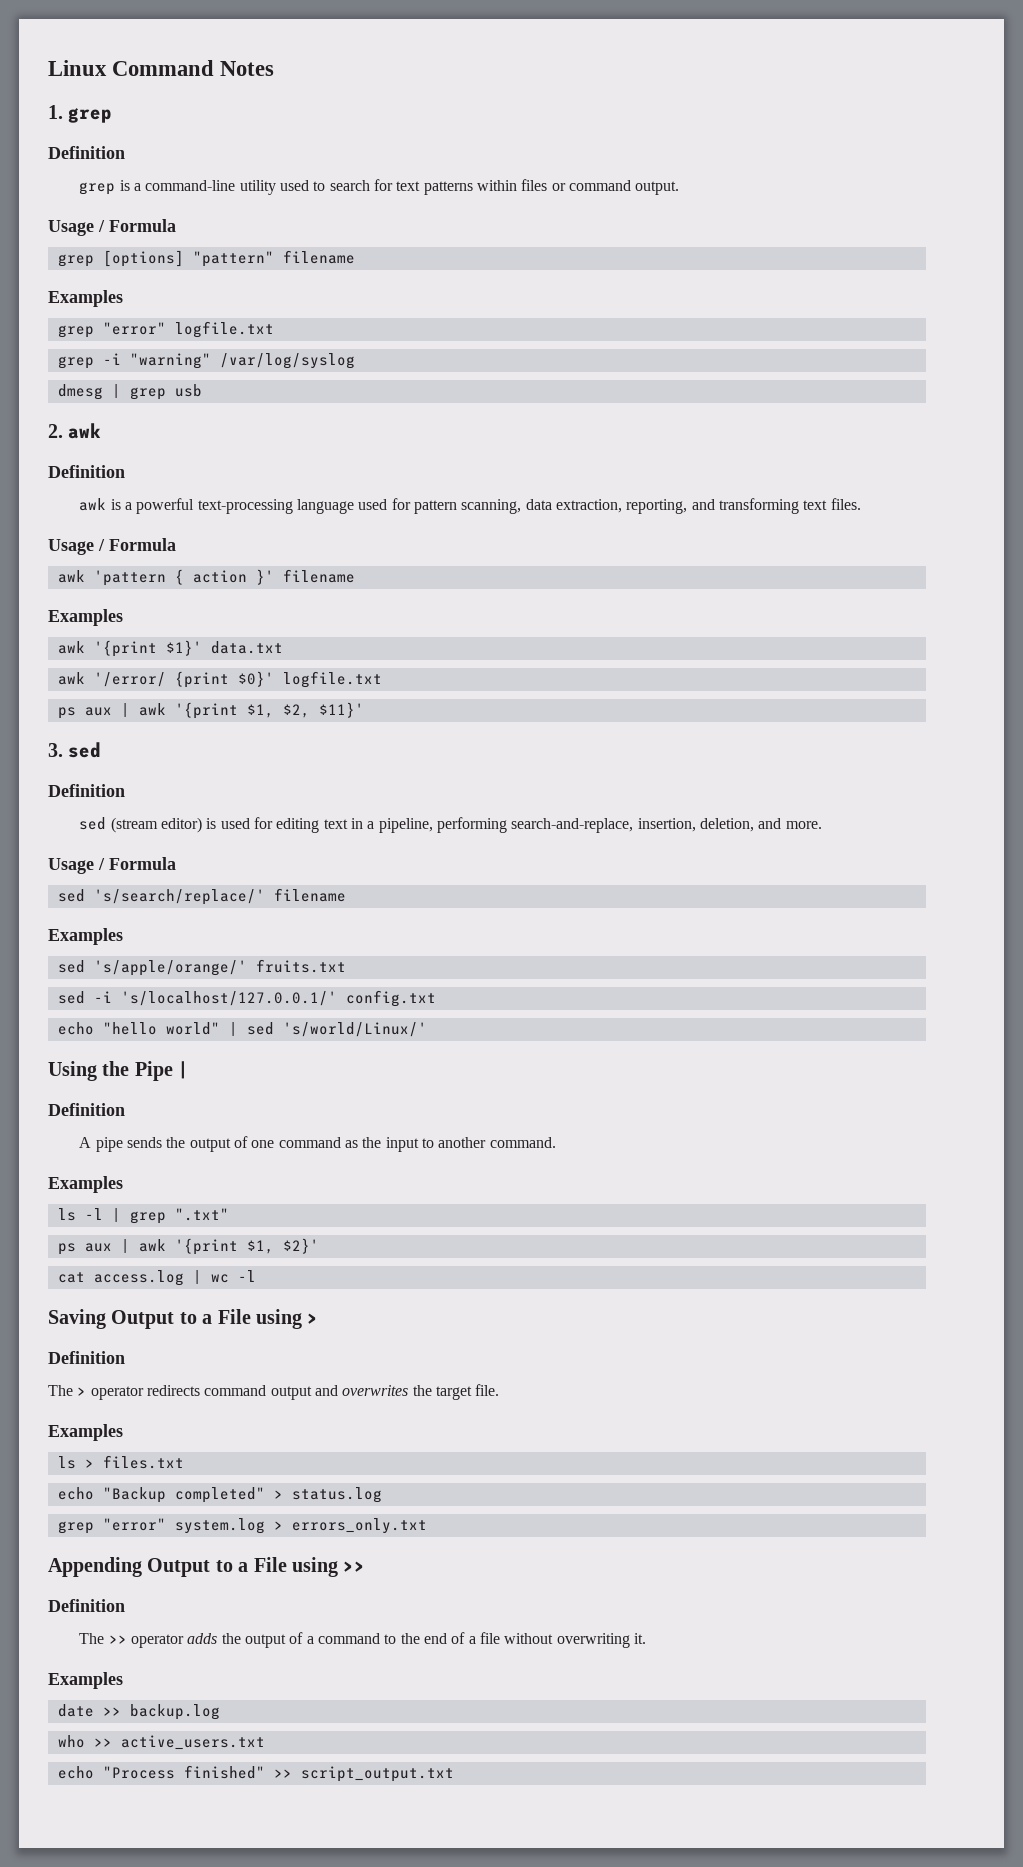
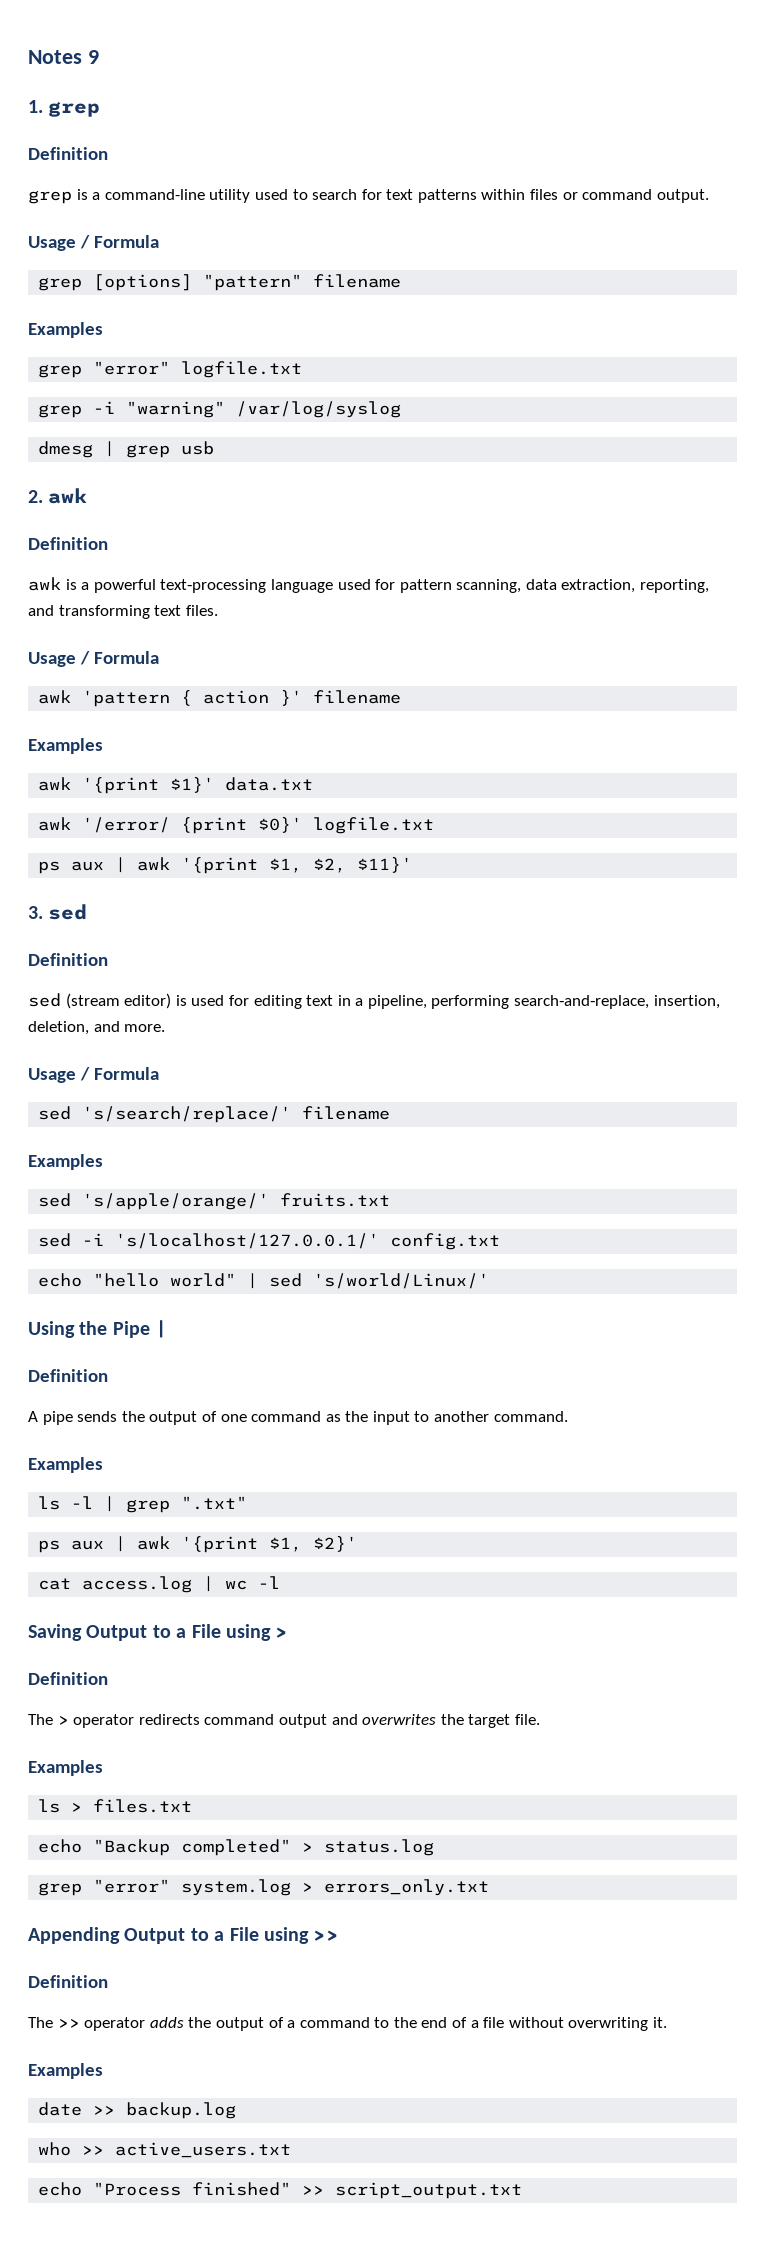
[48,60,215,76] Linux Command -> (28, 57) none
(275, 68) none -> [87,50,99,64] 9

